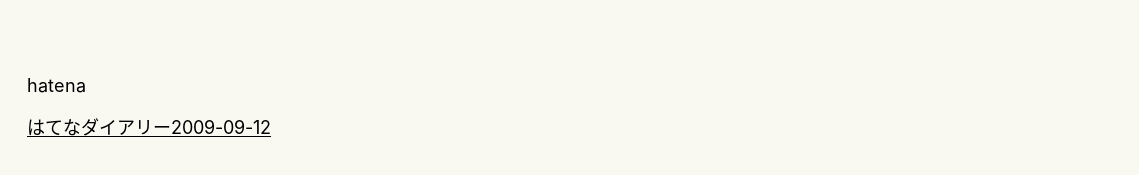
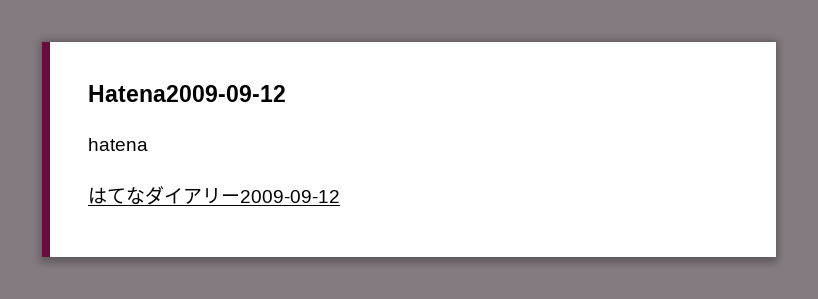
(27, 85) none -> [88,85,286,102] Hatena2009-09-12 //

